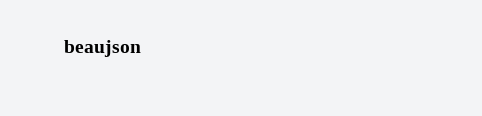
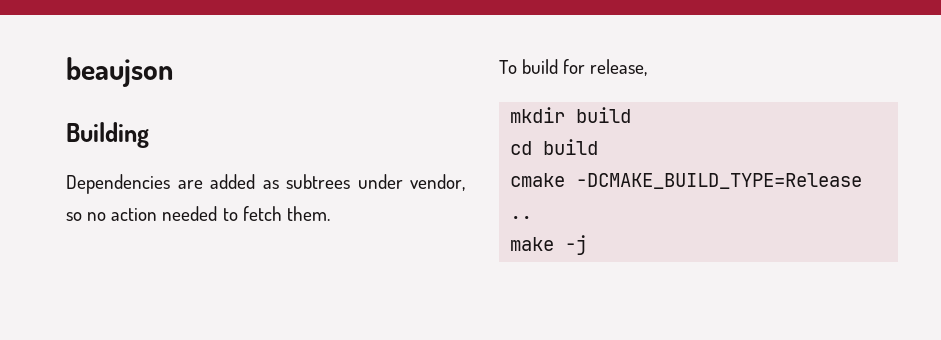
(141, 48) none -> [66,122,149,148] [66,174,465,194] [66,206,330,221] [499,59,648,76] [510,107,632,123] [510,139,599,155] [510,173,863,189] [510,216,533,219] [510,235,588,255] // Building // Dependencies are added as subtrees under vendor, so no action needed to fetch them. // To build for release, // mkdir build // cd build // cmake -DCMAKE_BUILD_TYPE=Release .. // make -j

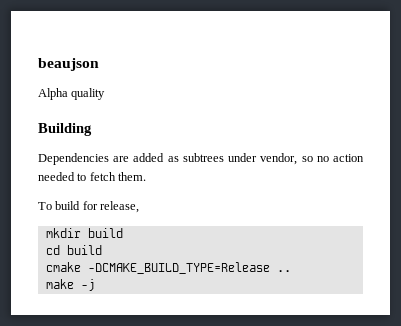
(173, 72) none -> [38,88,106,100] // Alpha quality

